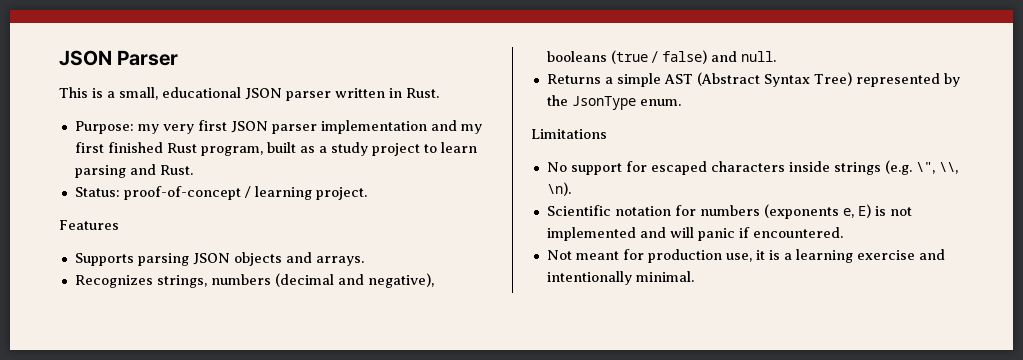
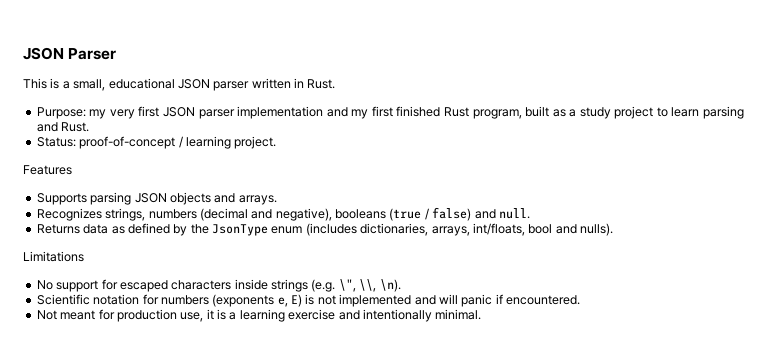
[604,72,960,87] [546,95,681,110] a simple AST (Abstract Syntax Tree) represented by the JsonType enum. -> [83,223,613,236] data as defined by the JsonType enum (includes dictionaries, arrays, int/floats, bool and nulls).

